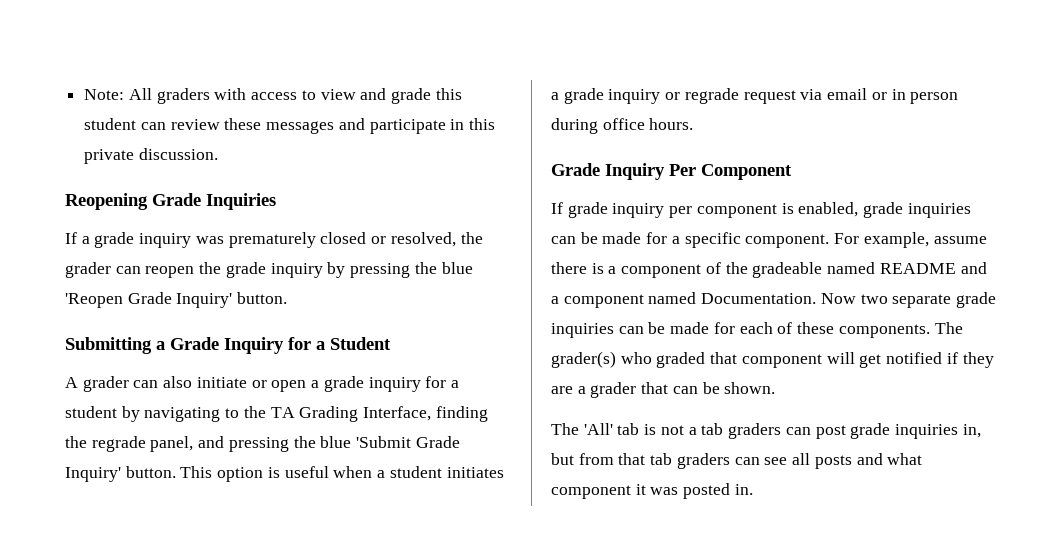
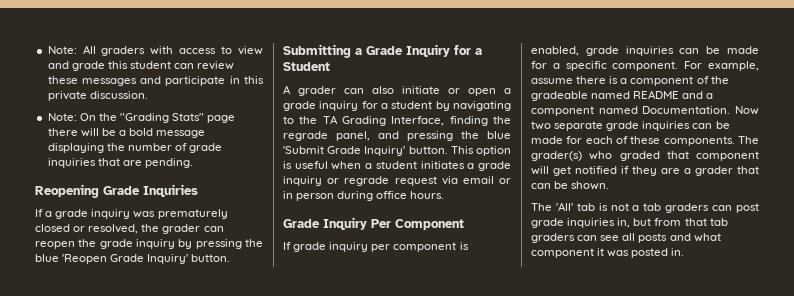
(218, 154) none -> [47,113,236,123] [47,128,206,138] [47,143,223,153] [47,158,193,168] // Note: On the "Grading Stats" page there will be a bold message displaying the number of grade inquiries that are pending.

